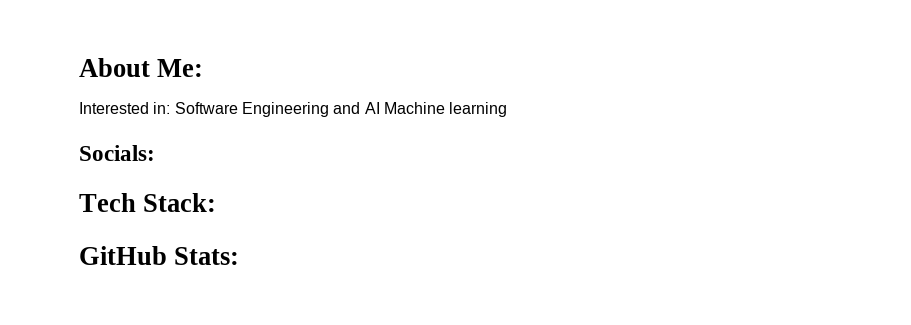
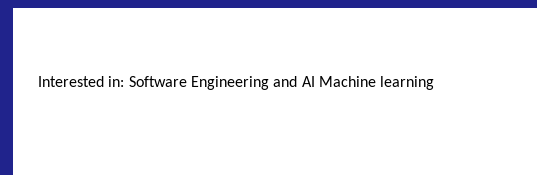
[79,58,204,77] About Me: // -> (38, 81) none
[79,145,155,161] [79,193,217,212] [79,246,240,265] // Socials: // Tech Stack: // GitHub Stats: -> (435, 83) none

